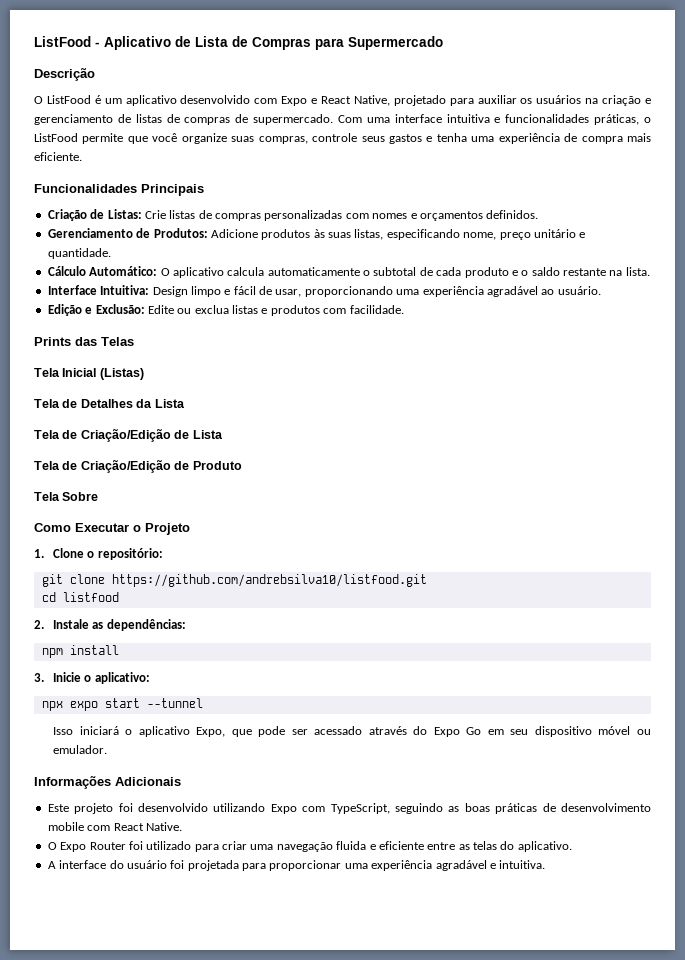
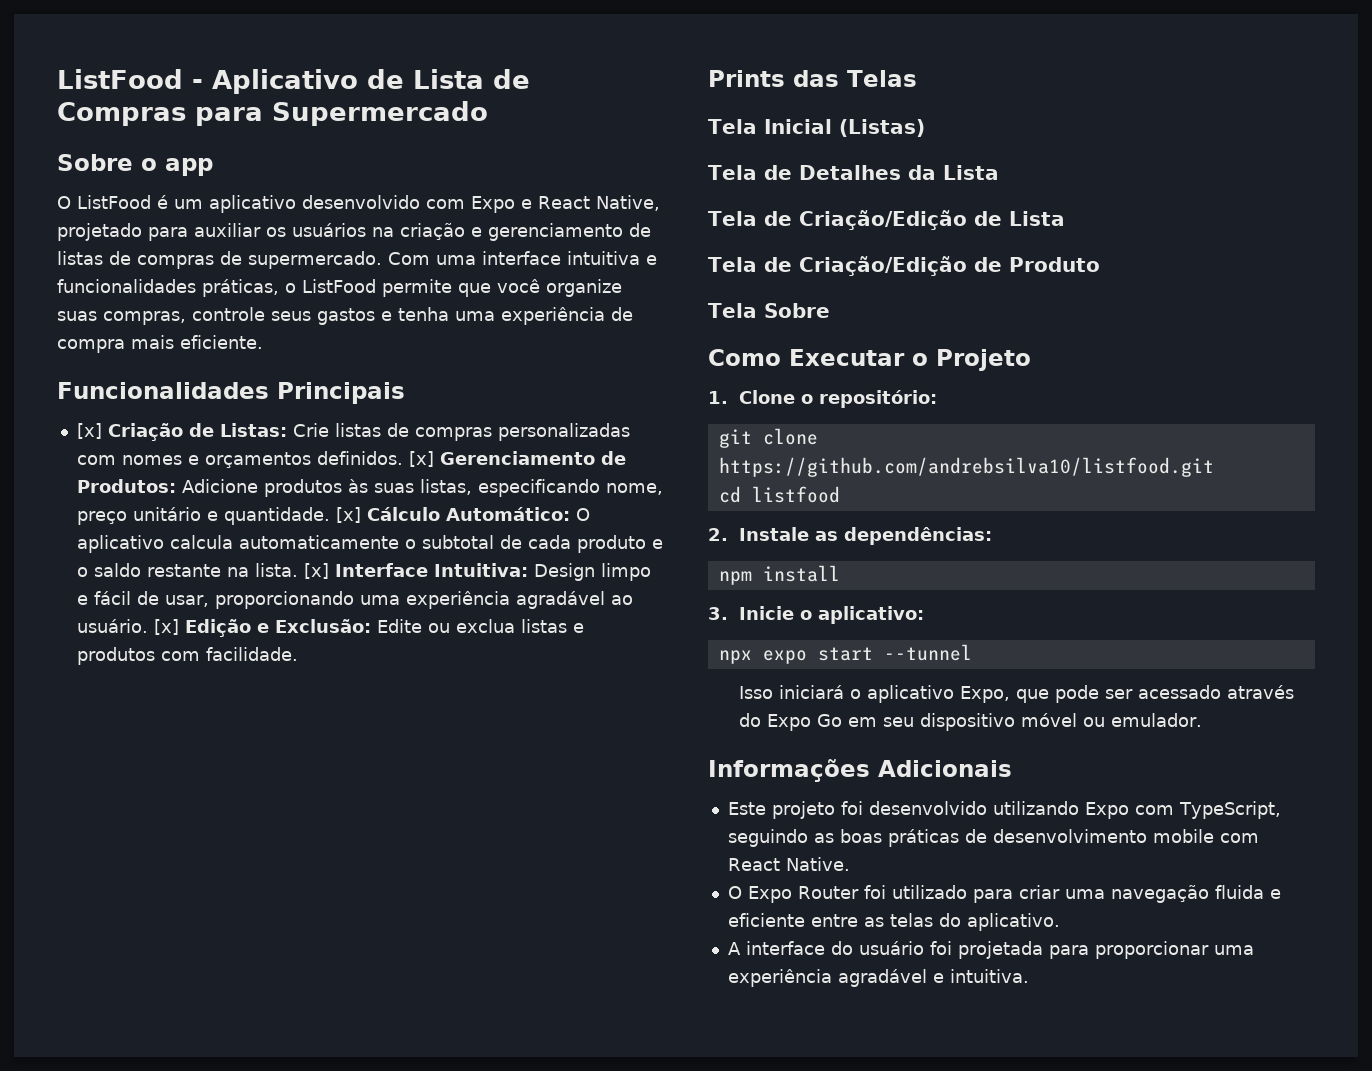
[34,68,95,81] Descrição -> [57,154,213,176] Sobre o app
(204, 190) none -> [76,423,102,439] [x]
(539, 214) // -> [408,451,434,467] [x]
(111, 253) // -> [335,507,361,523] [x]
(650, 271) // -> [303,563,329,579] [x]
(601, 290) // -> [153,619,179,635] [x]

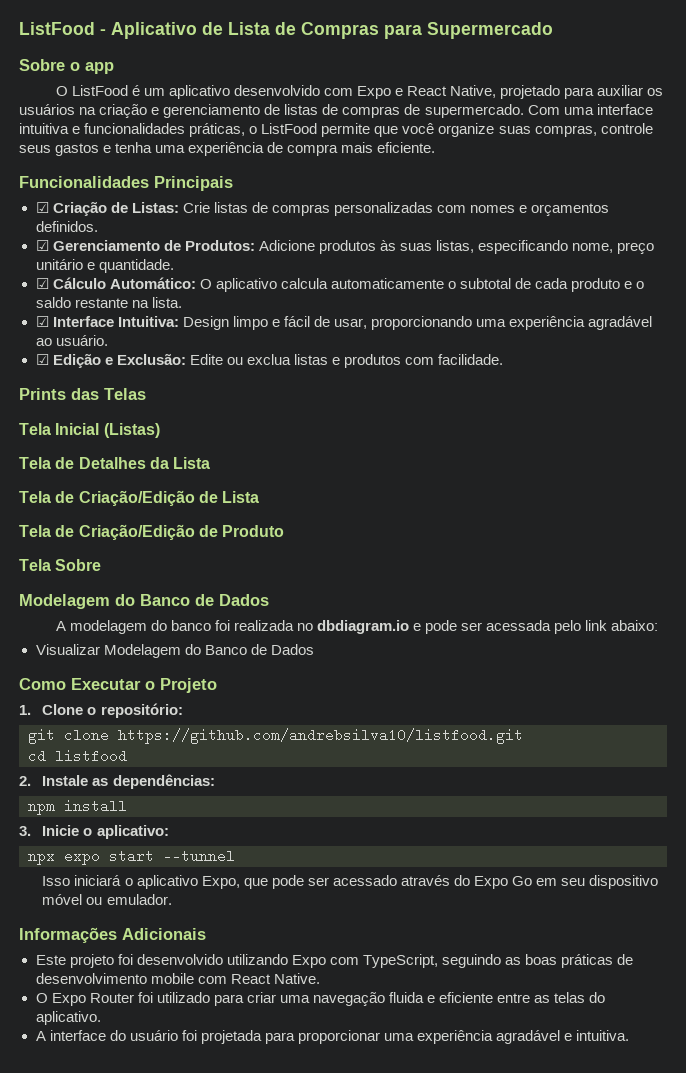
[76,423,102,439] [x] -> [35,202,49,213] ☑
[408,451,434,467] [x] -> [35,240,49,251] // ☑
[335,507,361,523] [x] -> [35,278,49,289] // ☑
[303,563,329,579] [x] -> [35,316,49,327] // ☑
[153,619,179,635] [x] -> [35,354,49,365] // ☑
(830, 310) none -> [19,594,269,609] [55,620,659,634] [35,644,314,658] // Modelagem do Banco de Dados // A modelagem do banco foi realizada no dbdiagram.io e pode ser acessada pelo link abaixo: // Visualizar Modelagem do Banco de Dados

